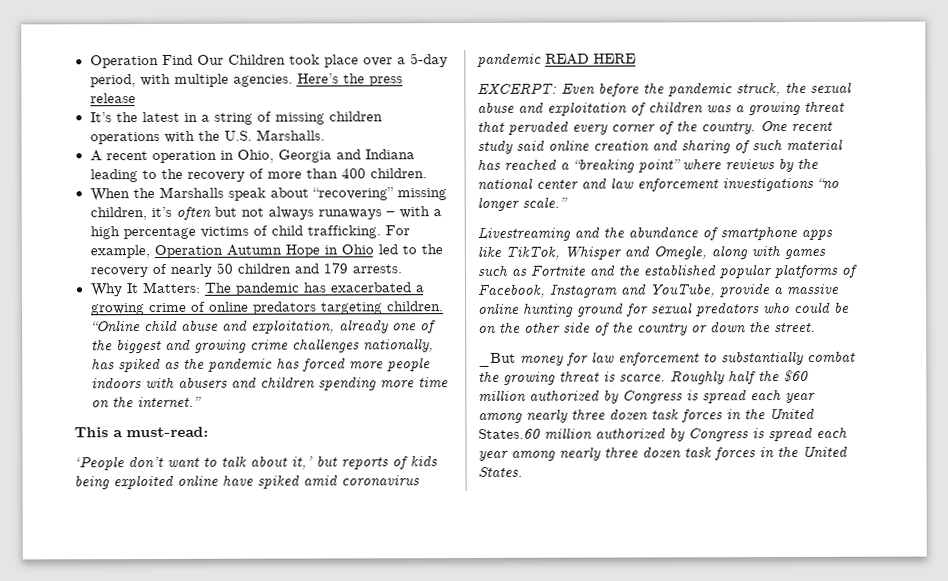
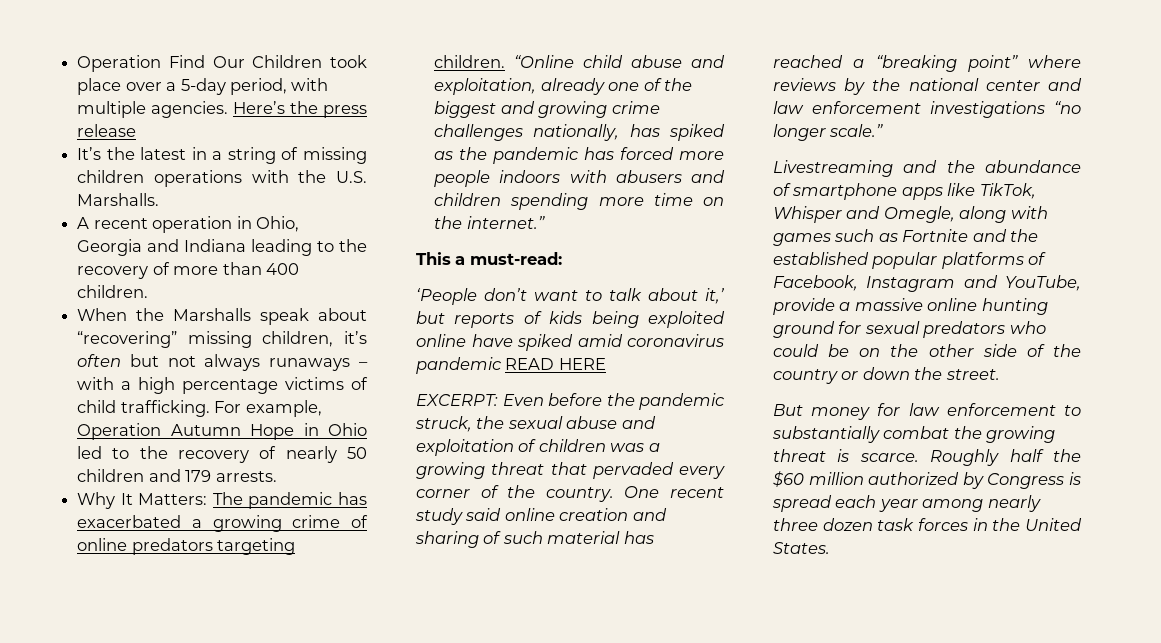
[478,352,516,367] _But -> [773,404,803,416] But
[478,426,848,442] [478,445,848,461] States.60 million authorized by Congress is spread each year among nearly three dozen task forces in the United -> (1082, 524) none

